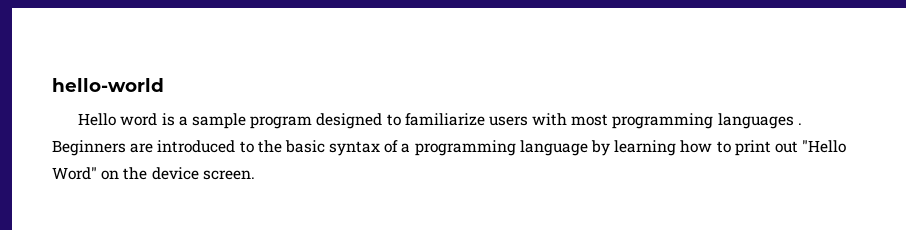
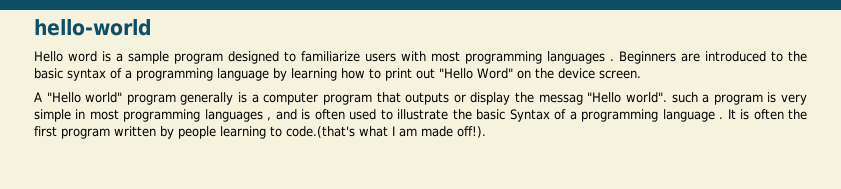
(255, 175) none -> [34,92,807,105] [34,109,807,122] [34,126,486,139] // A "Hello world" program generally is a computer program that outputs or display the messag "Hello world". such a program is very simple in most programming languages , and is often used to illustrate the basic Syntax of a programming language . It is often the first program written by people learning to code.(that's what I am made off!).

